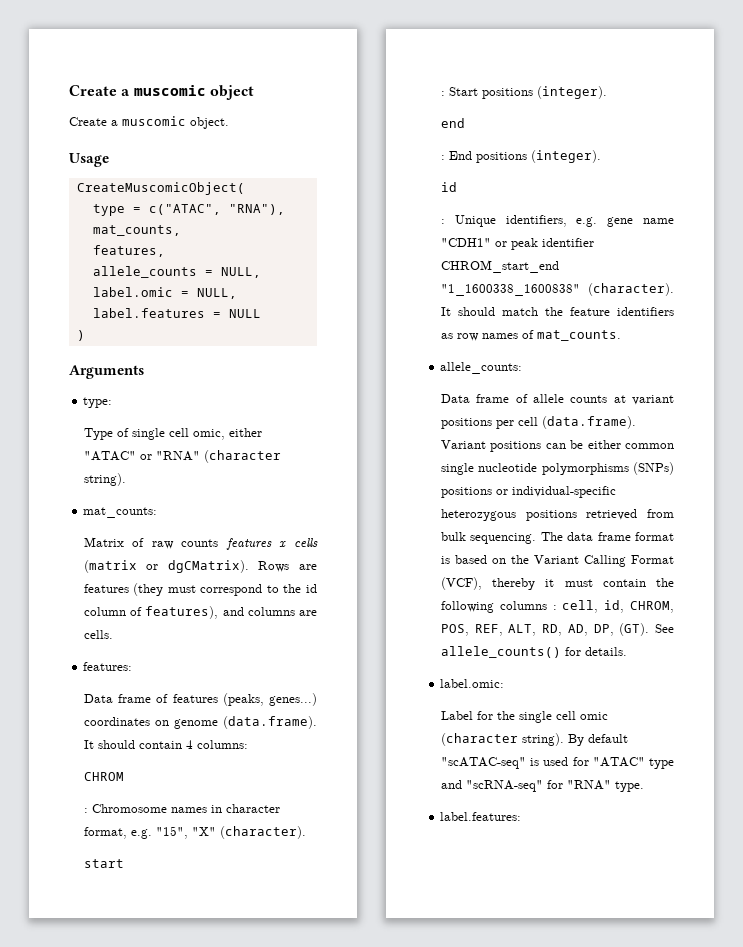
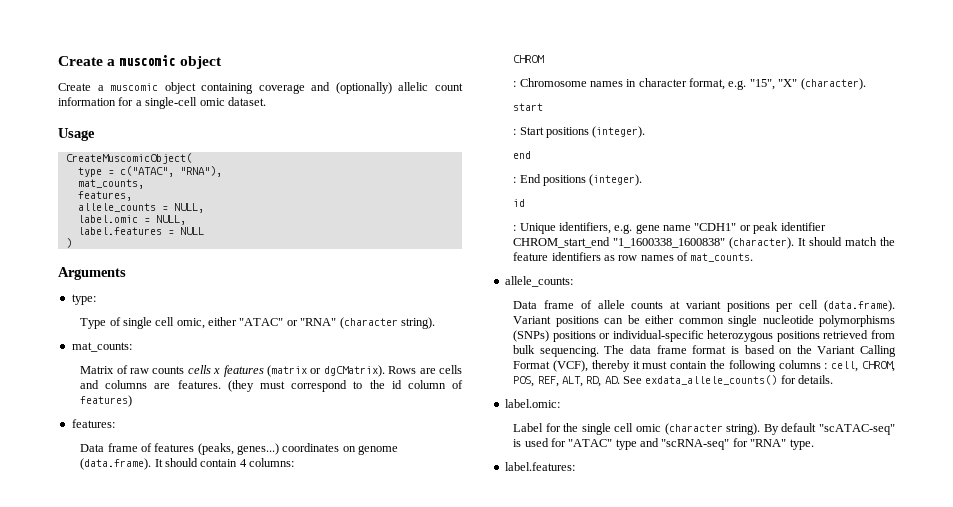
[190,117,229,129] object. -> [164,82,463,94] [58,97,266,109] object containing coverage and (optionally) allelic count information for a single-cell omic dataset.
[225,538,318,550] features x cells -> [187,365,264,377] cells x features
[83,584,129,593] features -> [439,365,462,374] [80,380,221,389] cells and columns are features.
[145,606,317,619] [83,630,113,639] features), and columns are cells. -> [80,395,133,407] features)
[604,600,625,613] id, -> (859, 366) none
[567,623,674,636] [440,646,561,658] AD, DP, (GT). See allele_counts() -> [604,375,778,385] AD. See exdata_allele_counts()

